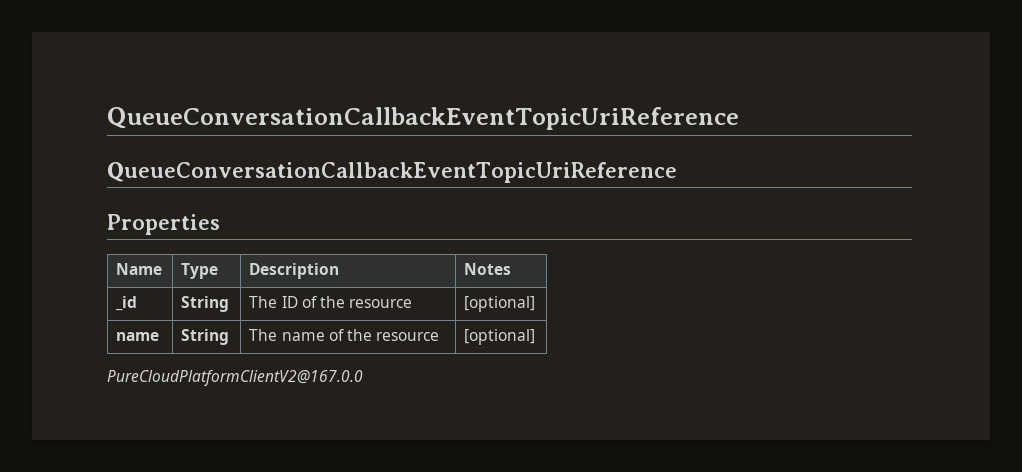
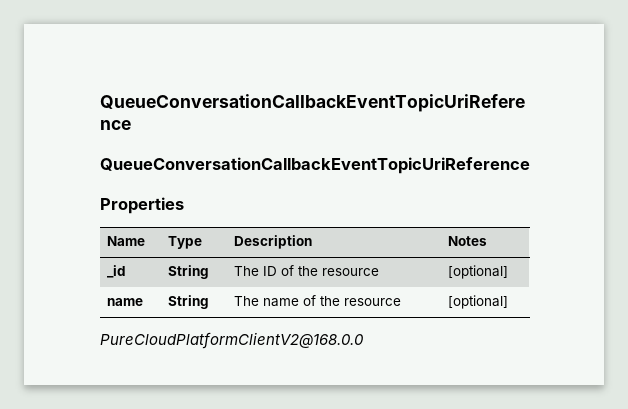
[107,370,363,386] PureCloudPlatformClientV2@167.0.0 -> [100,332,364,349] PureCloudPlatformClientV2@168.0.0

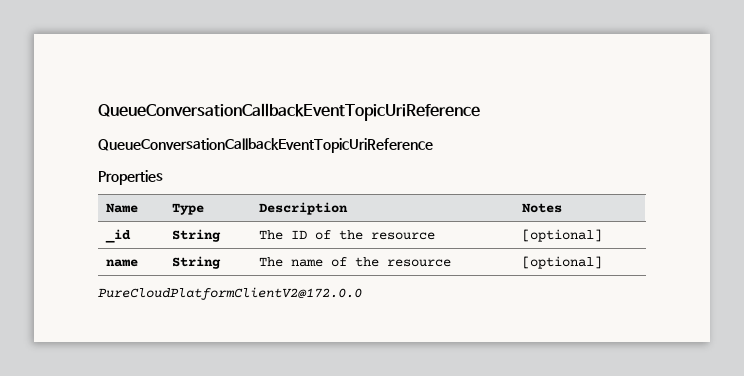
[100,332,364,349] PureCloudPlatformClientV2@168.0.0 -> [98,287,362,300] PureCloudPlatformClientV2@172.0.0

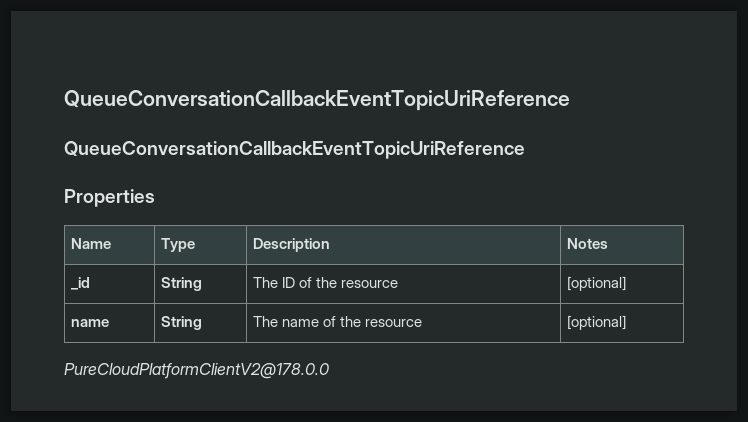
[98,287,362,300] PureCloudPlatformClientV2@172.0.0 -> [64,363,330,379] PureCloudPlatformClientV2@178.0.0

